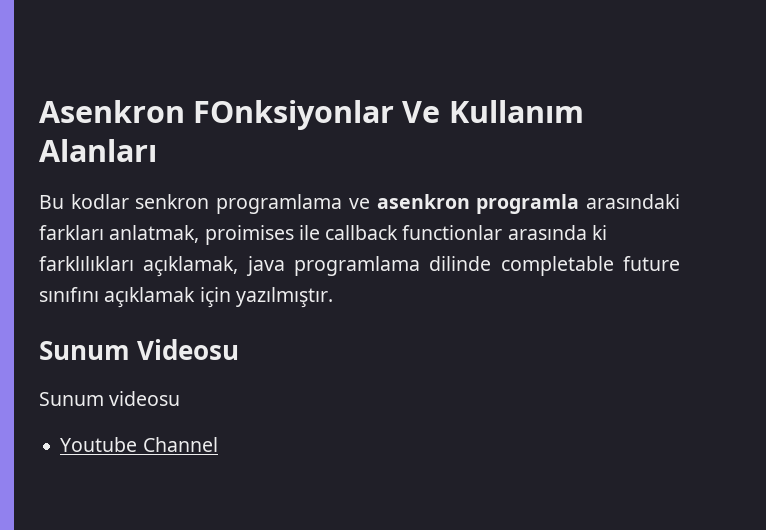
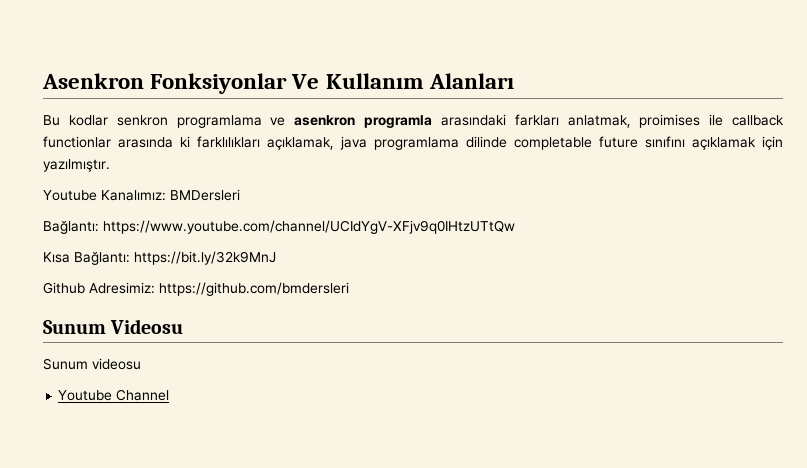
[193,100,395,130] FOnksiyonlar -> [150,73,288,94] Fonksiyonlar
(333, 297) none -> [43,189,240,201] [43,220,515,234] [43,251,276,265] [43,282,349,296] // Youtube Kanalımız: BMDersleri // Bağlantı: https://www.youtube.com/channel/UCIdYgV-XFjv9q0IHtzUTtQw // Kısa Bağlantı: https://bit.ly/32k9MnJ // Github Adresimiz: https://github.com/bmdersleri

